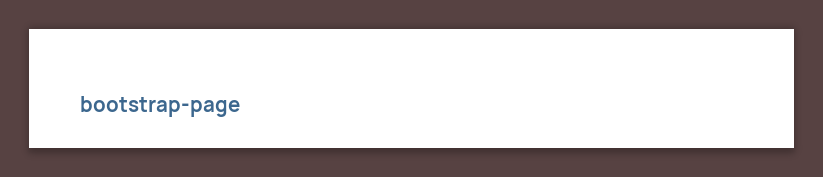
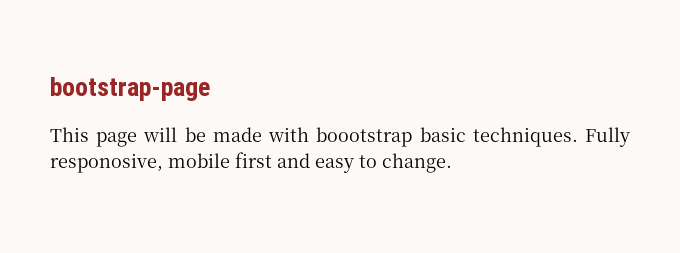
(240, 106) none -> [50,127,630,147] [50,152,452,173] // This page will be made with boootstrap basic techniques. Fully responosive, mobile first and easy to change.

